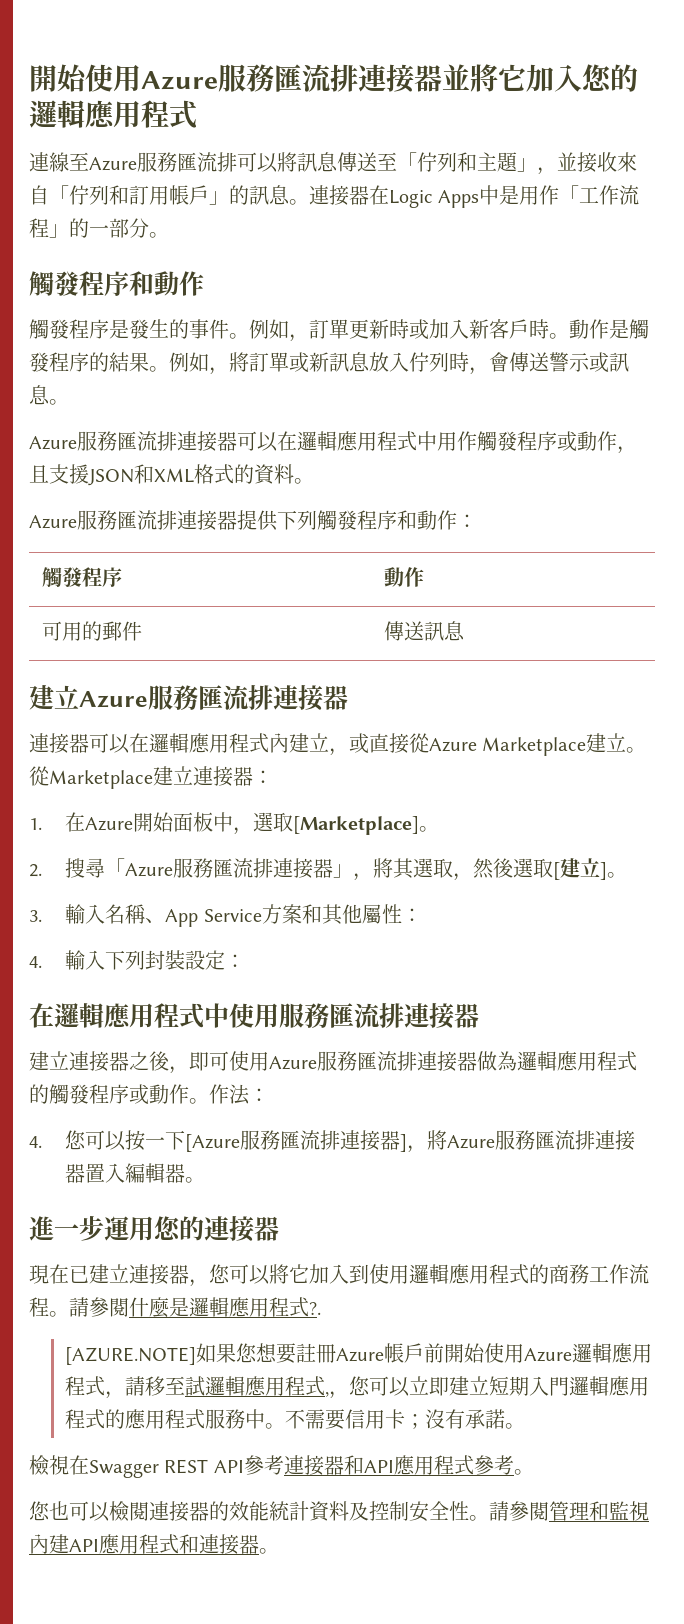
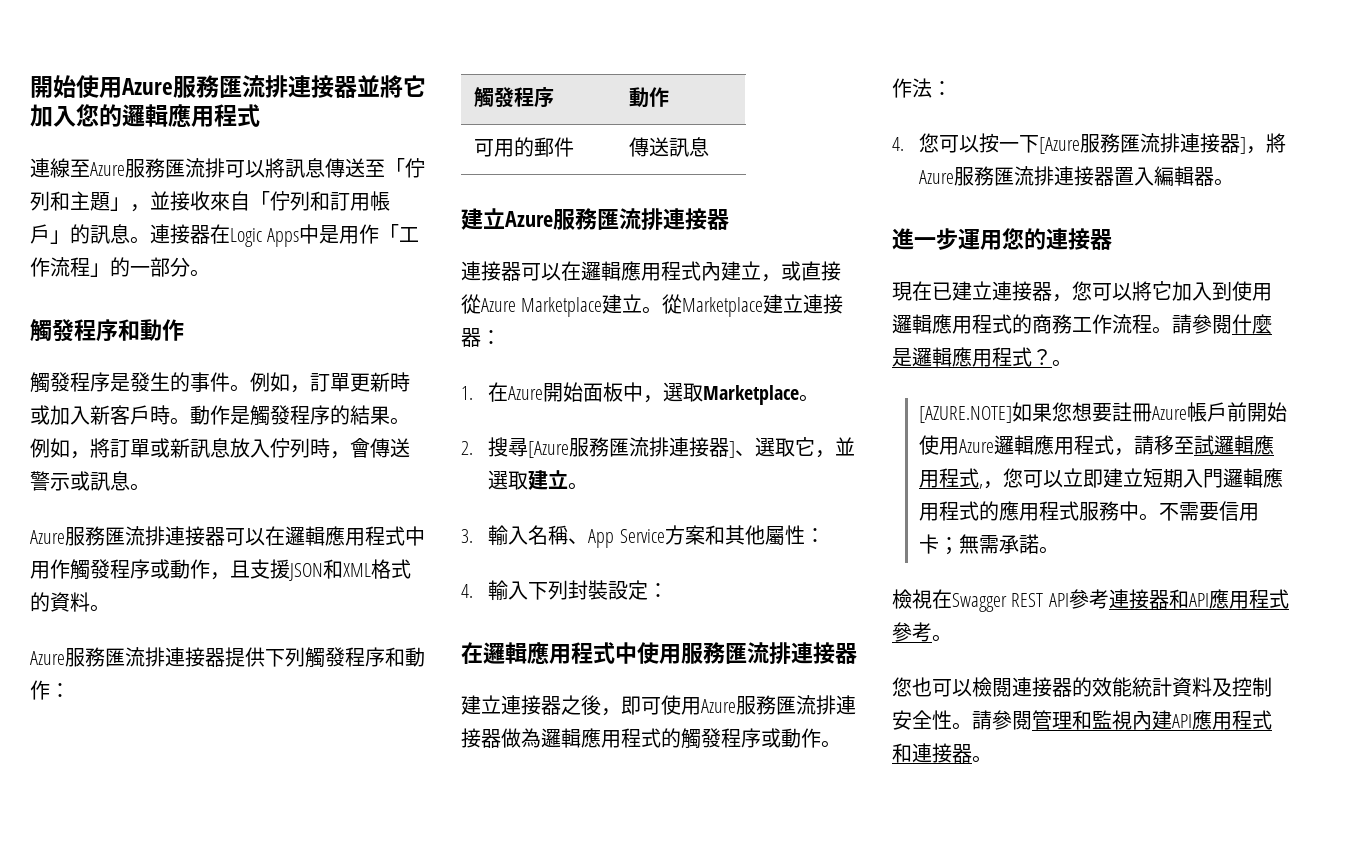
[293,816,420,835] [Marketplace] -> [703,385,800,405] Marketplace
[105,858,608,881] 「Azure服務匯流排連接器」，將其選取，然後選取[建立] -> [528,437,856,458] [488,470,569,490] [Azure服務匯流排連接器]、選取它，並選取建立
[309,1302,321,1315] ?. -> [1032,349,1072,367] ？。
[425,1409,466,1429] 沒有 -> [959,534,1000,554] 無需

